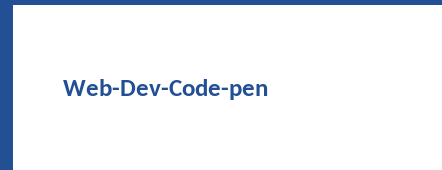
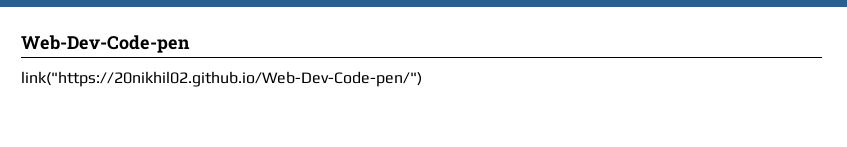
(268, 89) none -> [21,71,422,87] // link("https://20nikhil02.github.io/Web-Dev-Code-pen/")

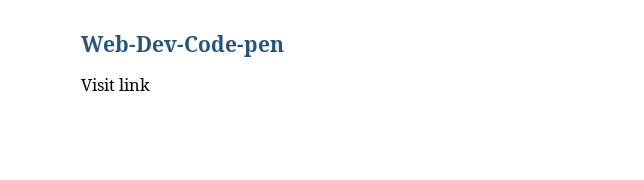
[21,71,422,87] link("https://20nikhil02.github.io/Web-Dev-Code-pen/") -> [81,78,151,91] Visit link

